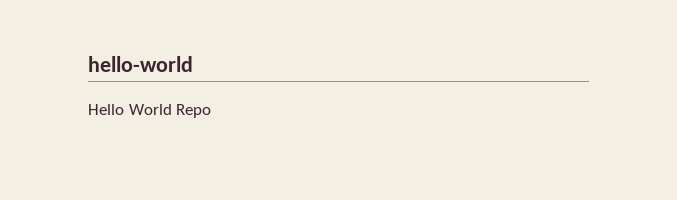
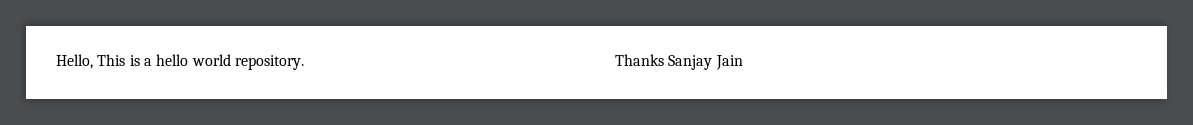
[88,56,193,72] [88,104,212,118] hello-world // Hello World Repo -> [56,54,304,70] [615,54,743,70] Hello, This is a hello world repository. // Thanks Sanjay Jain

